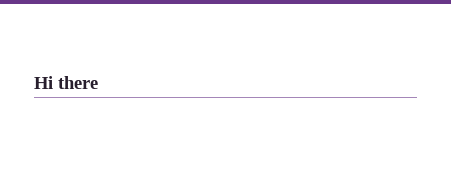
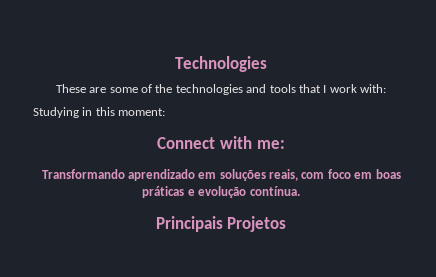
[34,76,98,89] Hi there -> [175,56,267,72] [55,84,387,95] [33,107,166,118] [157,136,285,149] [41,169,401,181] [142,186,300,198] [155,216,287,232] Technologies // These are some of the technologies and tools that I work with: // Studying in this moment: // Connect with me: // Transformando aprendizado em soluções reais, com foco em boas práticas e evolução contínua. // Principais Projetos

